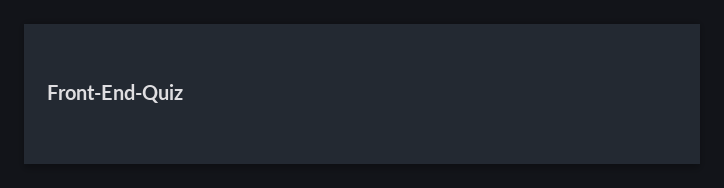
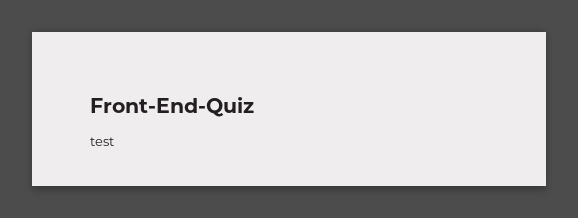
(183, 93) none -> [90,137,114,146] // test

